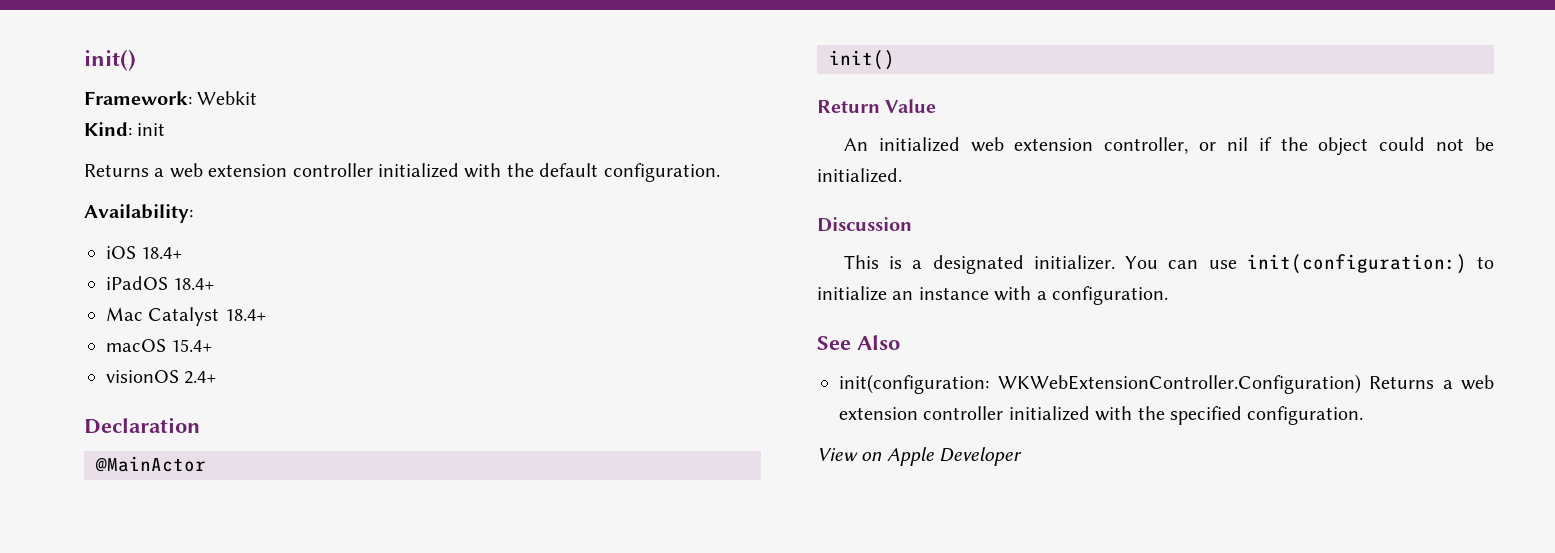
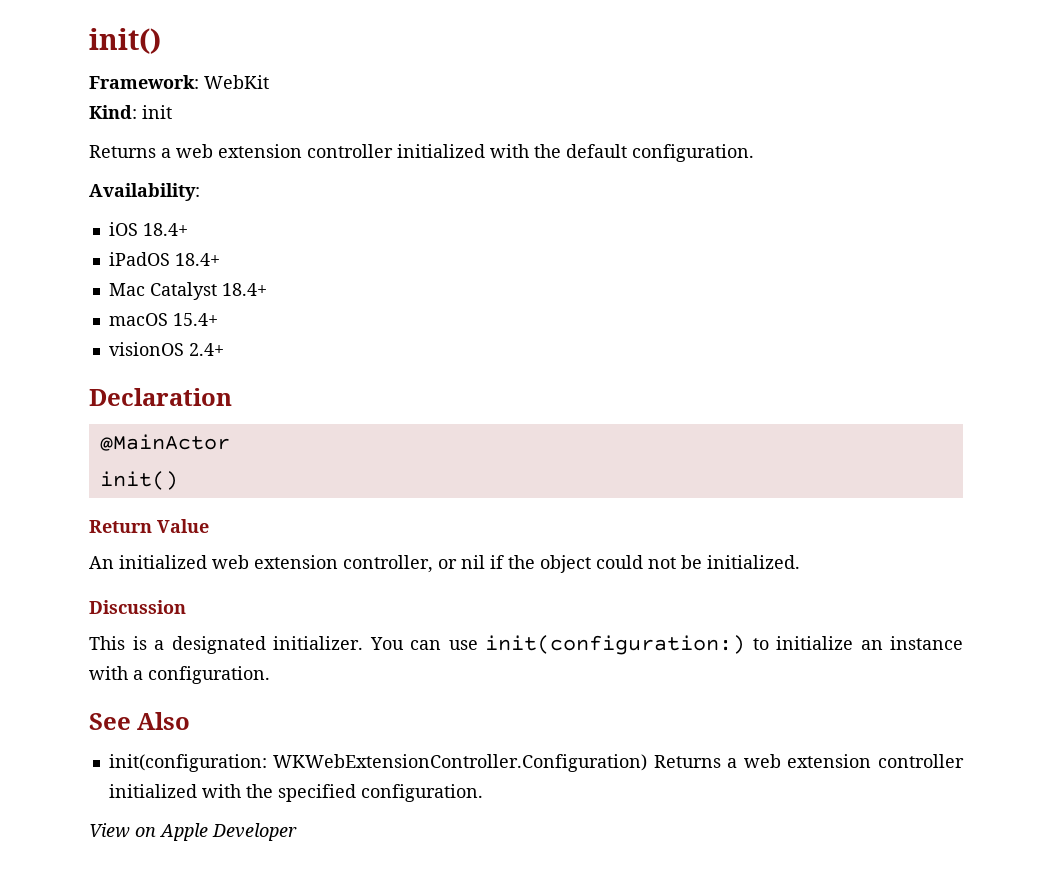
[197,91,258,105] Webkit -> [204,75,269,89] WebKit

